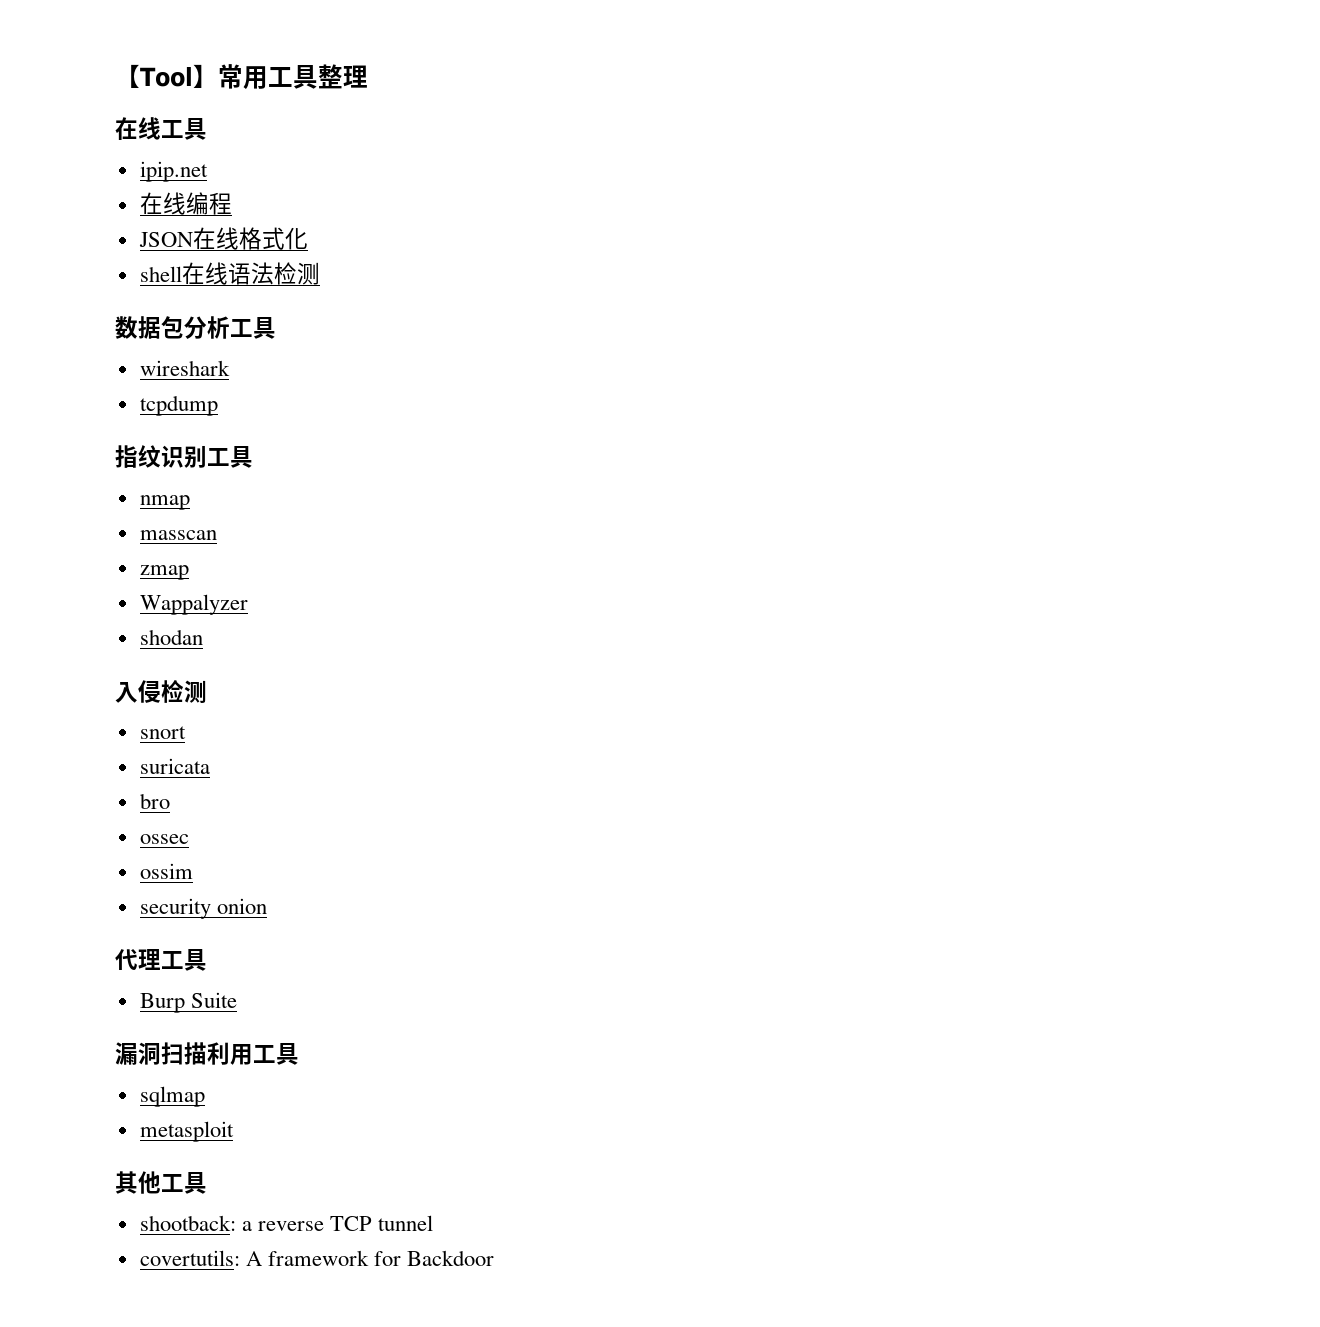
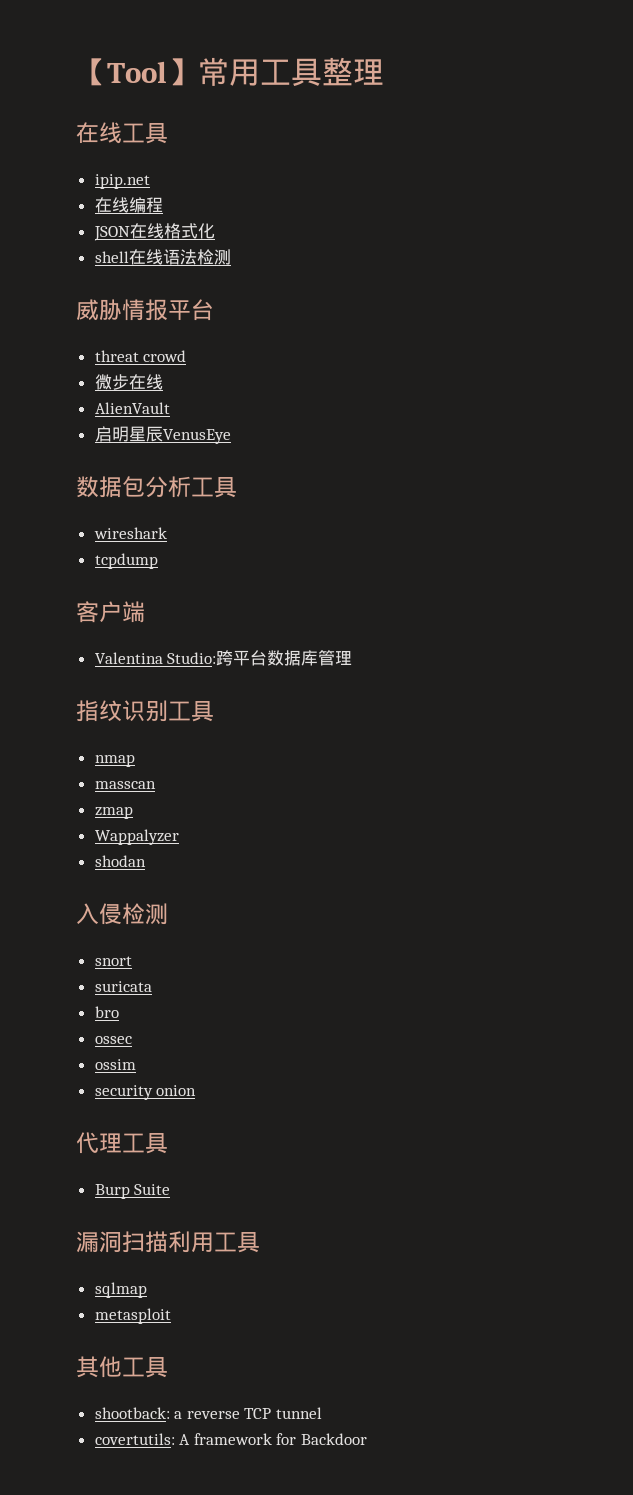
(320, 273) none -> [76,299,214,321] [94,350,187,362] [94,374,163,390] [94,402,170,414] [94,426,231,444] // 威胁情报平台 // threat crowd // 微步在线 // AlienVault // 启明星辰VenusEye
(218, 405) none -> [76,601,145,623] [94,650,353,666] // 客户端 // Valentina Studio:跨平台数据库管理

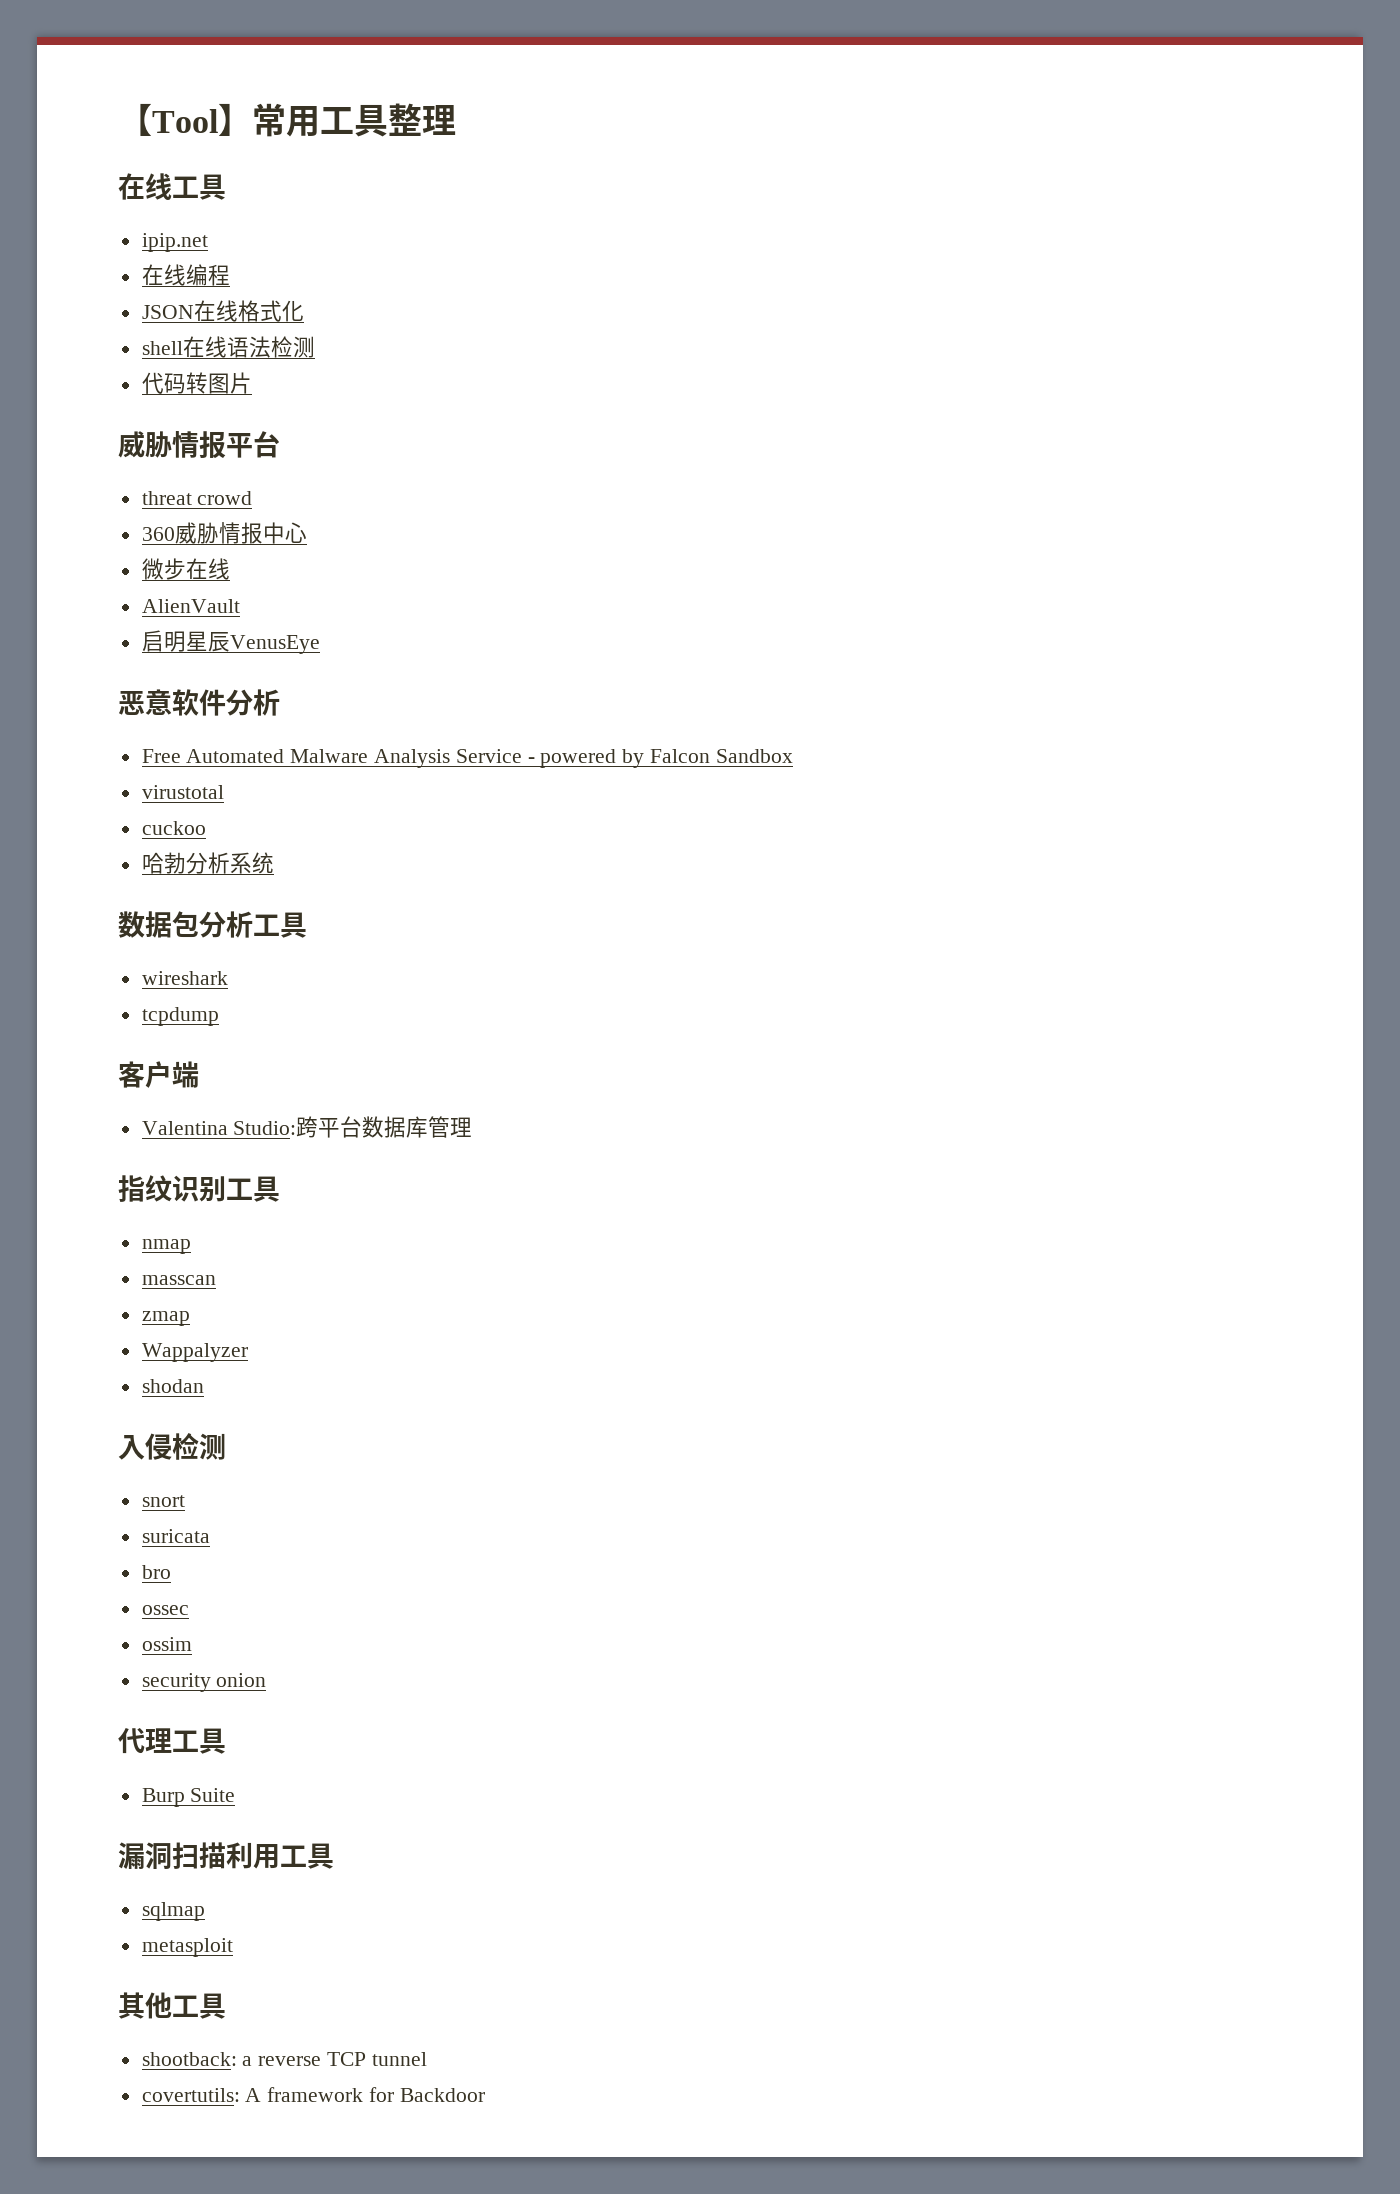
(231, 257) none -> [141,372,252,394] // 代码转图片
(187, 356) none -> [141,522,307,544] // 360威胁情报中心
(231, 436) none -> [118,689,280,716] [141,749,793,768] [141,785,224,799] [141,821,206,835] [141,852,274,874] // 恶意软件分析 // Free Automated Malware Analysis Service - powered by Falcon Sandbox // virustotal // cuckoo // 哈勃分析系统

